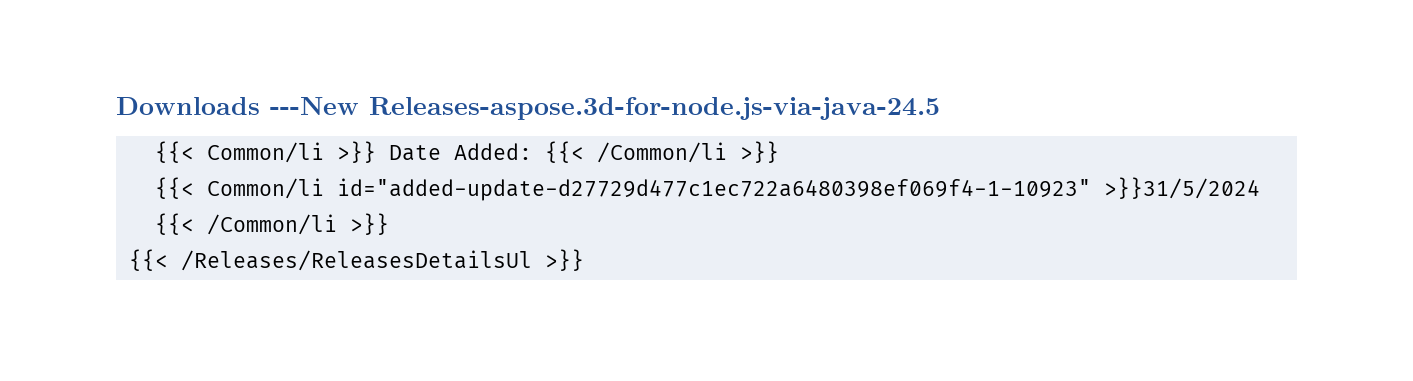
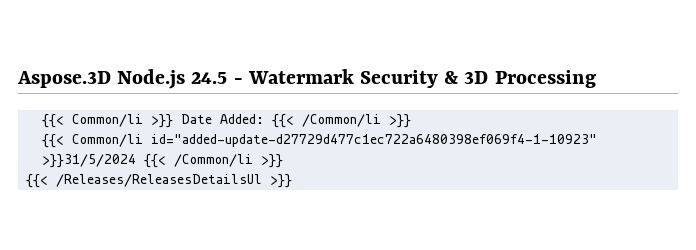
[116,97,940,120] Downloads ---New Releases-aspose.3d-for-node.js-via-java-24.5 -> [17,69,596,89] Aspose.3D Node.js 24.5 - Watermark Security & 3D Processing

